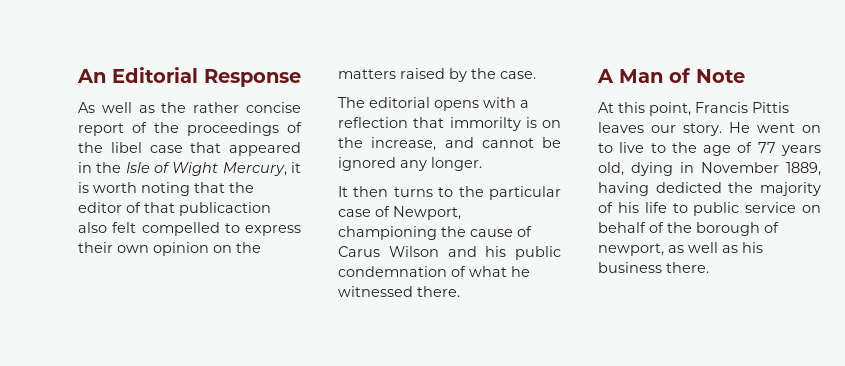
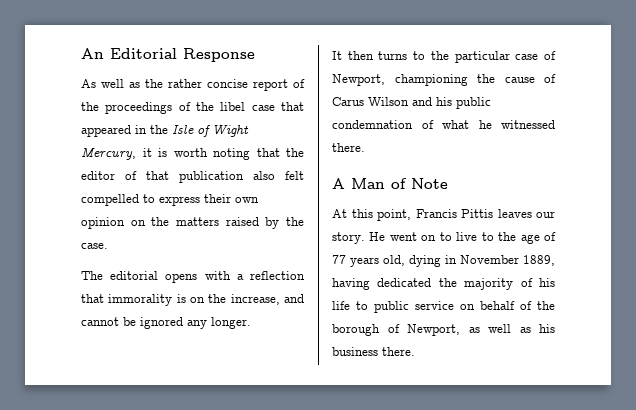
[179,202,271,216] publicaction -> [179,171,244,183] publication
[449,117,521,131] immorilty -> [108,294,173,306] immorality
[655,182,722,193] dedicted -> [377,278,432,287] dedicated
[598,243,664,256] newport, -> [407,324,460,336] Newport,

